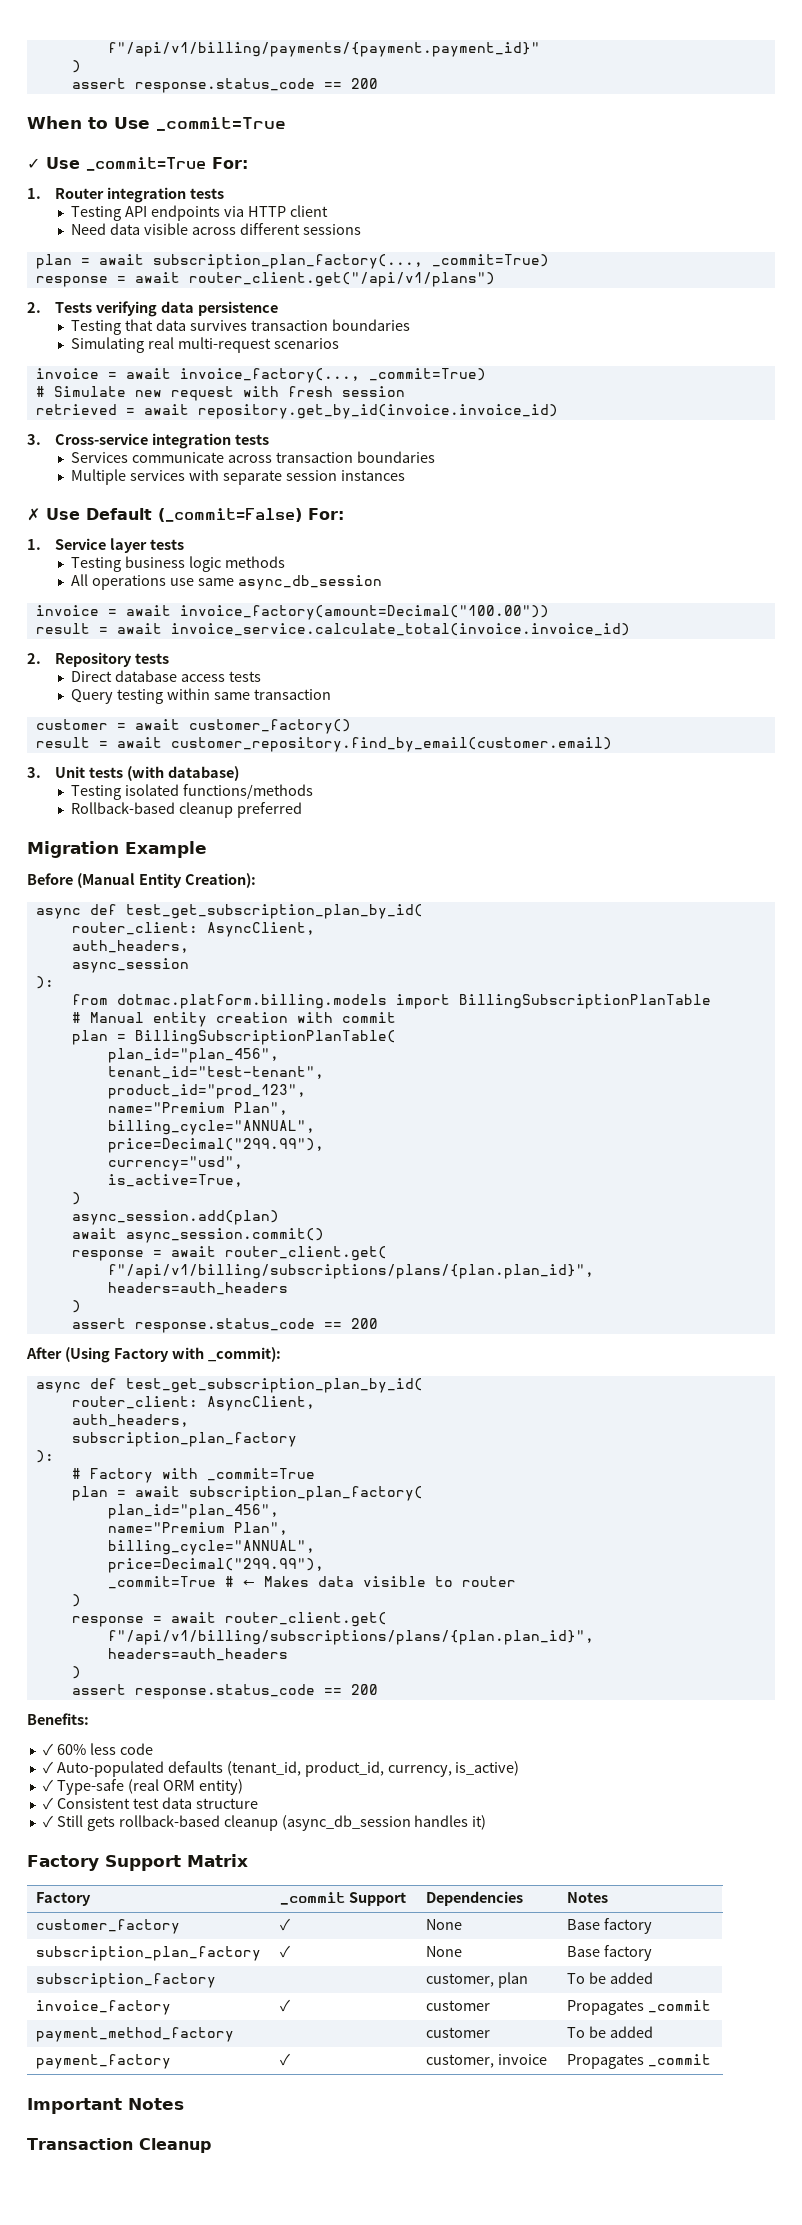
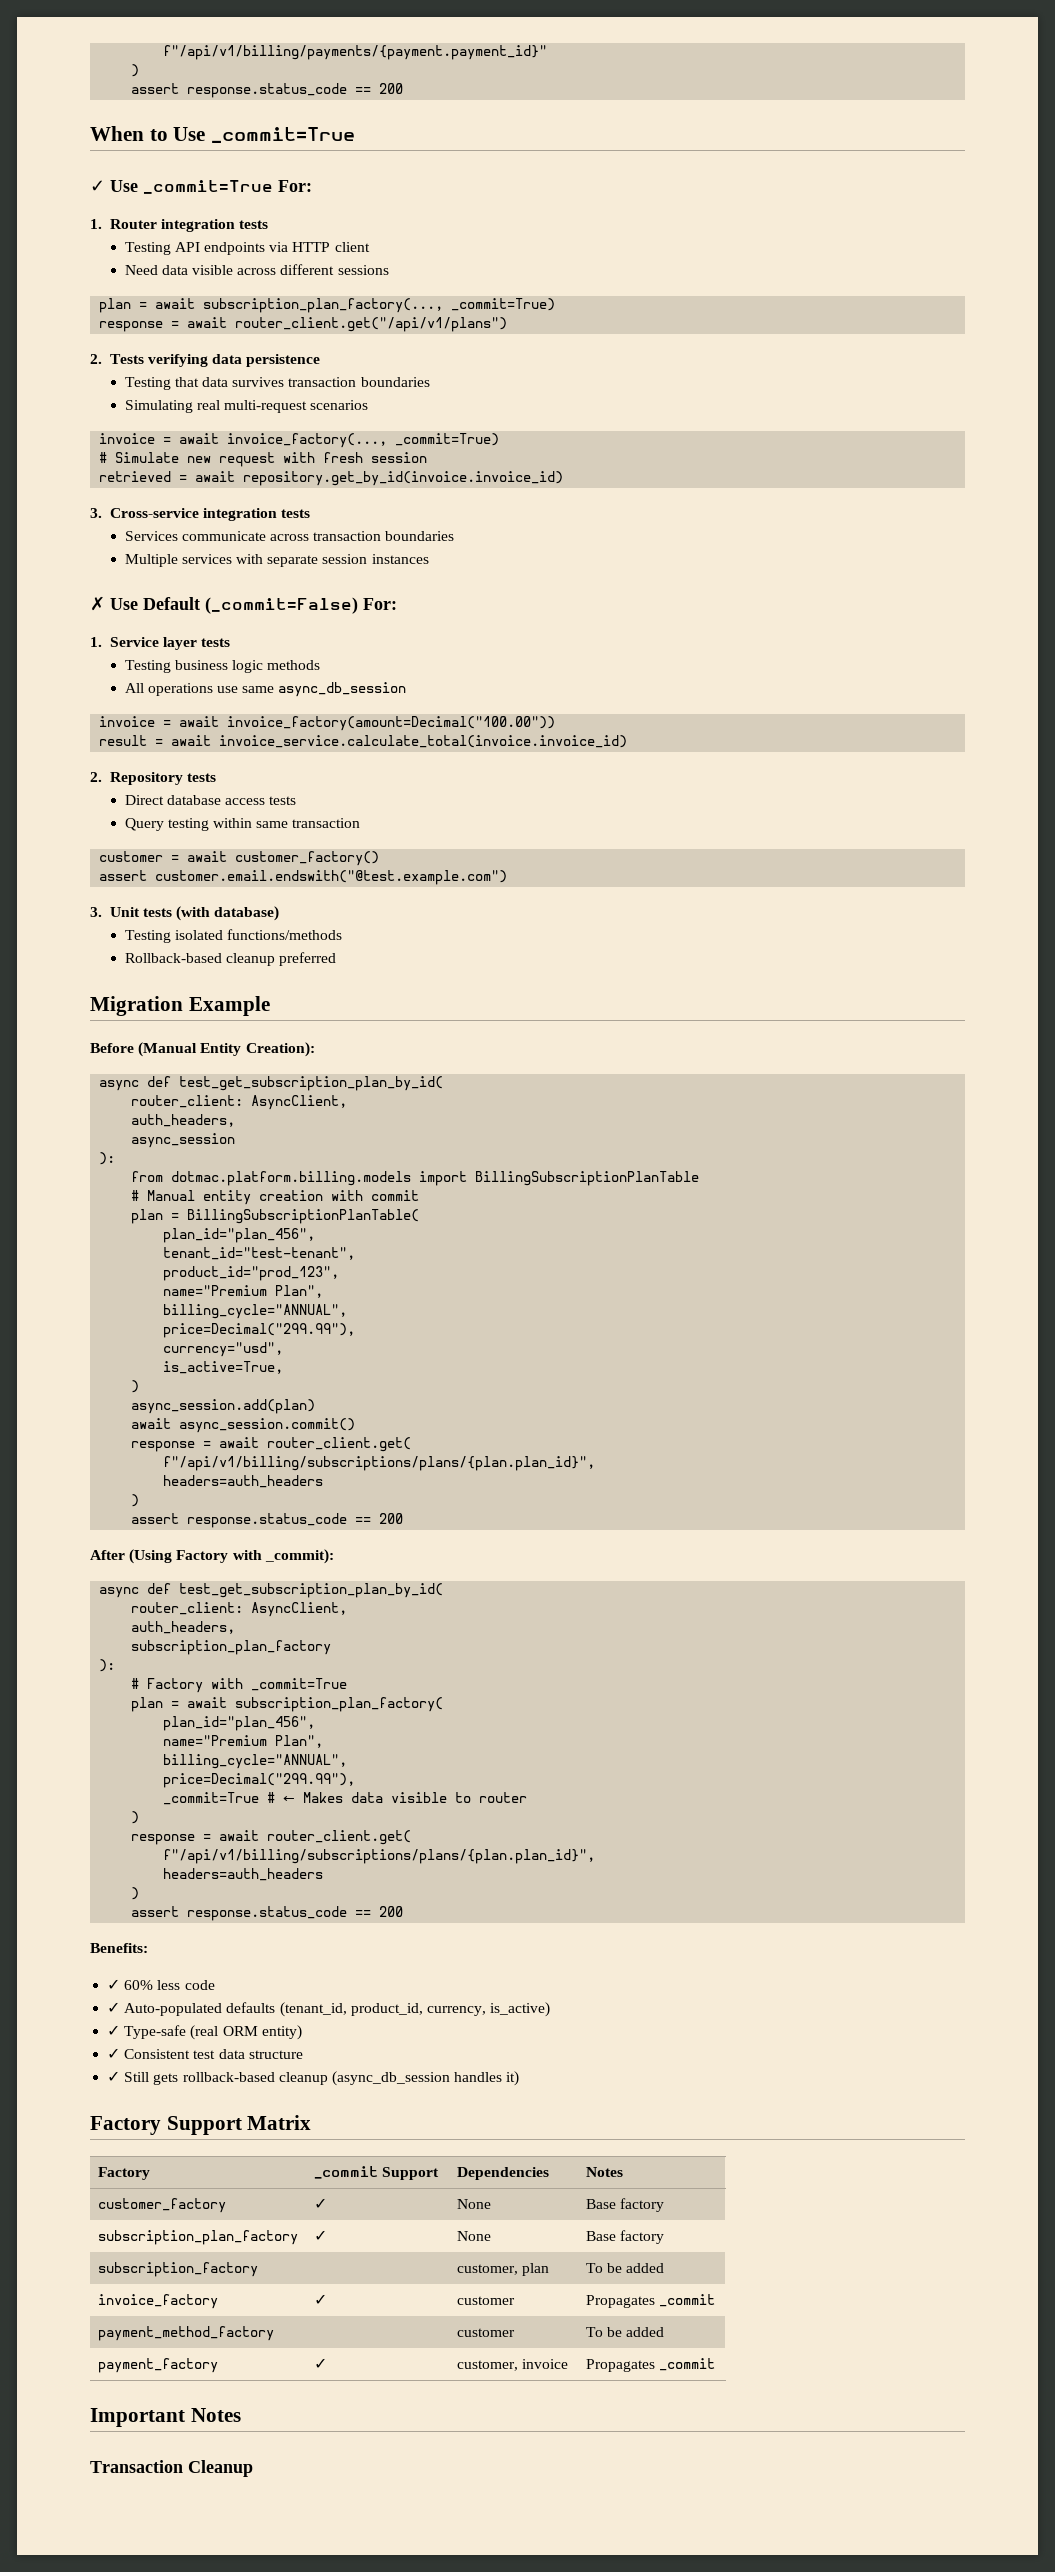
[35,737,612,752] result = await customer_repository.find_by_email(customer.email) -> [99,870,508,885] assert customer.email.endswith("@test.example.com")

